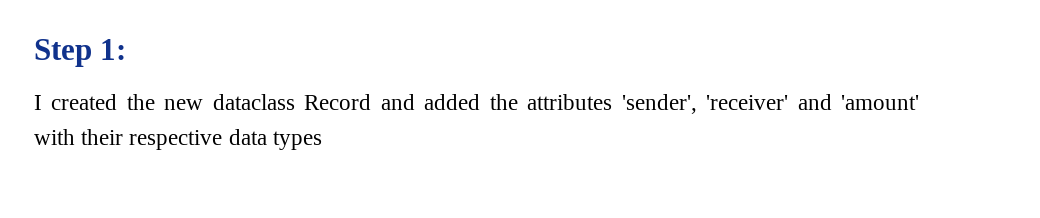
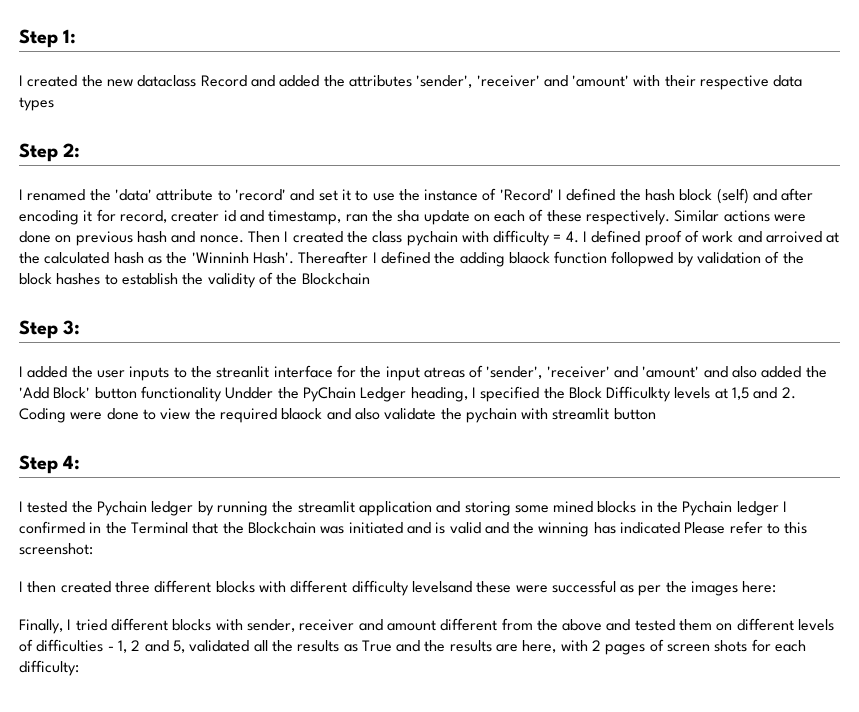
(322, 140) none -> [19,143,81,162] [19,188,814,204] [19,209,807,225] [19,230,840,246] [19,251,804,267] [19,272,370,288] [19,320,81,339] [19,365,827,381] [19,386,796,402] [19,408,656,423] [19,455,81,474] [19,501,788,516] [19,521,808,537] [19,543,93,555] [19,580,777,596] [19,618,835,634] [19,639,807,655] [19,660,79,676] // Step 2: // I renamed the 'data' attribute to 'record' and set it to use the instance of 'Record' I defined the hash block (self) and after encoding it for record, creater id and timestamp, ran the sha update on each of these respectively. Similar actions were done on previous hash and nonce. Then I created the class pychain with difficulty = 4. I defined proof of work and arroived at the calculated hash as the 'Winninh Hash'. Thereafter I defined the adding blaock function follopwed by validation of the block hashes to establish the validity of the Blockchain // Step 3: // I added the user inputs to the streanlit interface for the input atreas of 'sender', 'receiver' and 'amount' and also added the 'Add Block' button functionality Undder the PyChain Ledger heading, I specified the Block Difficulkty levels at 1,5 and 2. Coding were done to view the required blaock and also validate the pychain with streamlit button // Step 4: // I tested the Pychain ledger by running the streamlit application and storing some mined blocks in the Pychain ledger I confirmed in the Terminal that the Blockchain was initiated and is valid and the winning has indicated Please refer to this screenshot: // I then created three different blocks with different difficulty levelsand these were successful as per the images here: // Finally, I tried different blocks with sender, receiver and amount different from the above and tested them on different levels of difficulties - 1, 2 and 5, validated all the results as True and the results are here, with 2 pages of screen shots for each difficulty:

